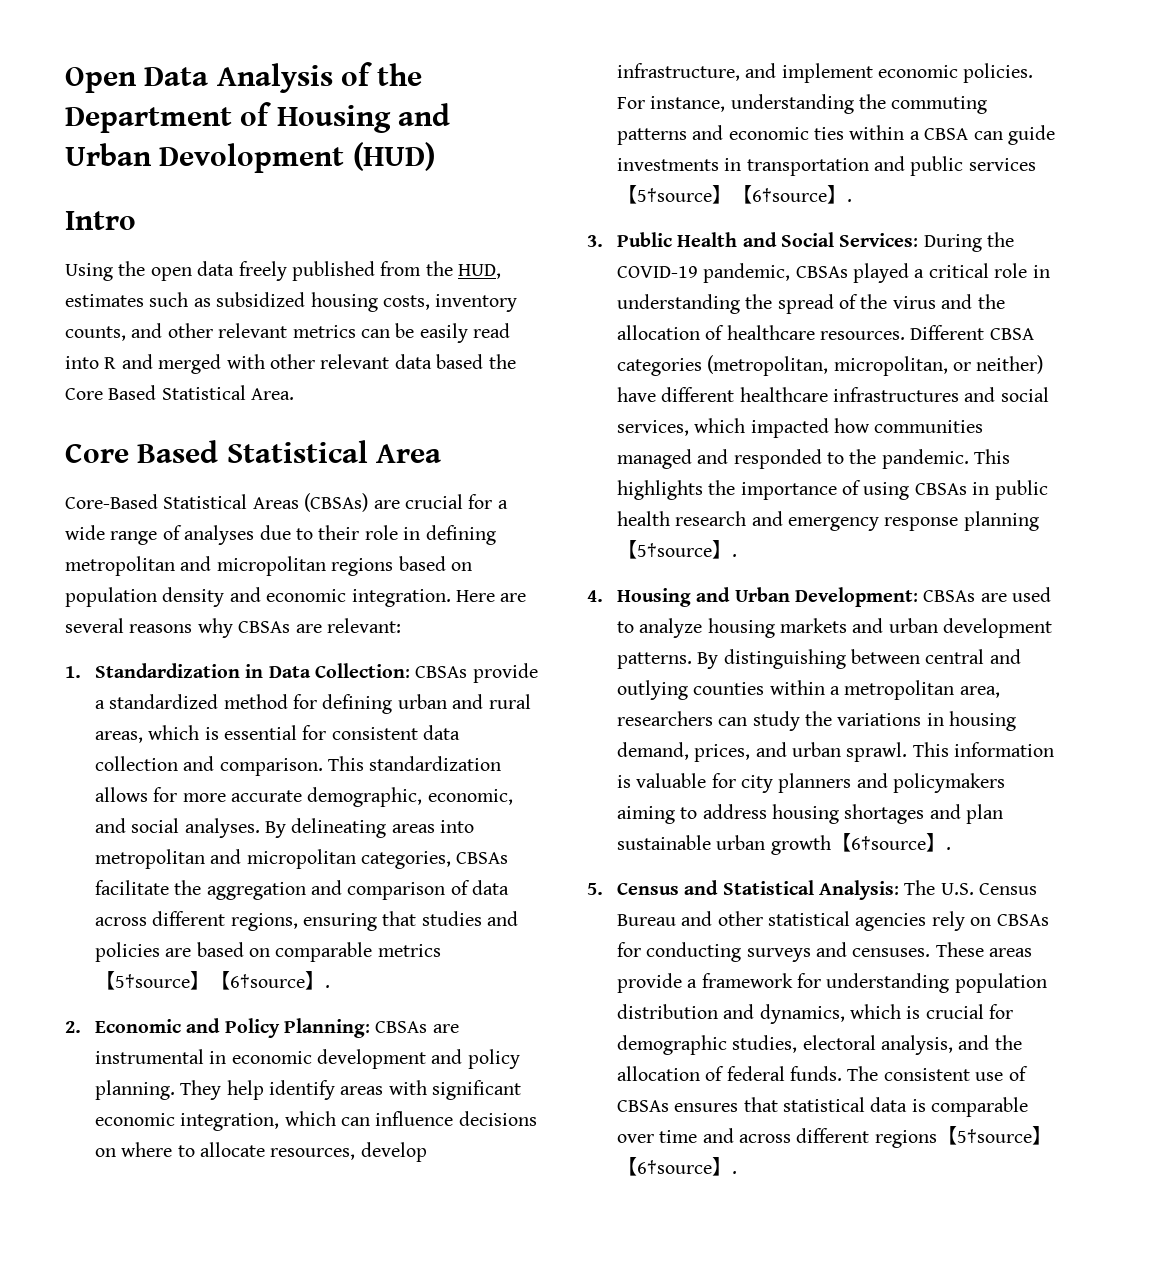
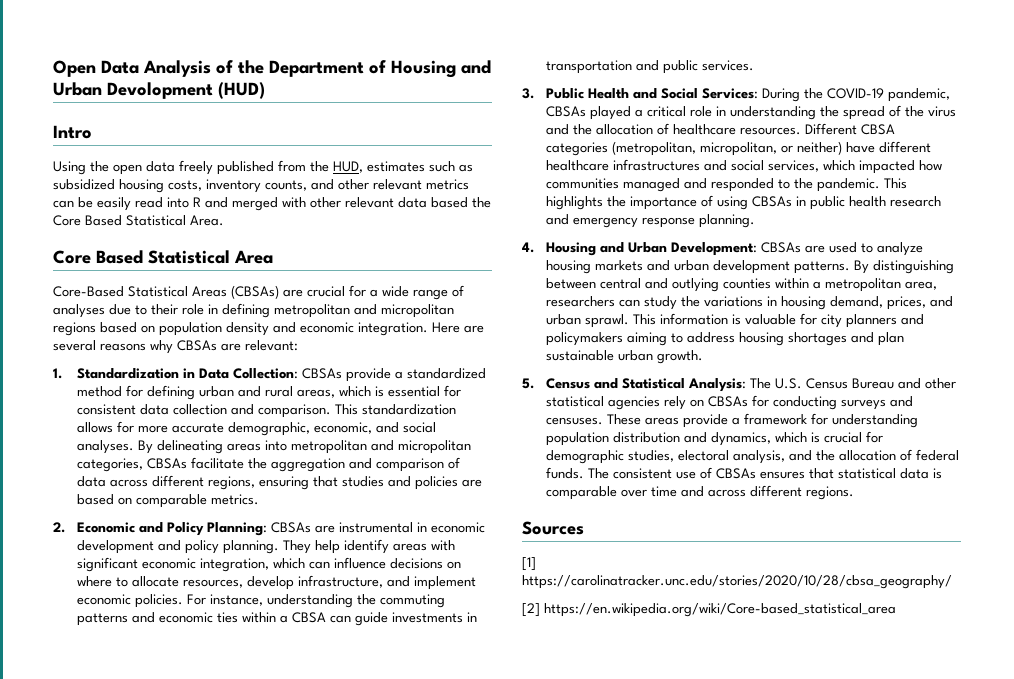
[377,944,441,957] [94,971,330,990] metrics【5†source】【6†source】. -> [211,494,260,505] metrics.
[968,158,1036,171] [616,185,852,204] services【5†source】【6†source】. -> [702,60,755,71] services.
[963,511,1039,531] [616,540,737,559] planning【5†source】. -> [699,214,756,228] planning.
[770,833,951,855] growth【6†source】. -> [657,350,704,364] growth.
[874,1126,1052,1148] [616,1157,737,1176] regions【5†source】【6†source】. -> [806,486,855,500] [522,521,584,535] [522,557,536,571] [522,575,952,589] [522,603,896,617] regions. // Sources // [1] https://carolinatracker.unc.edu/stories/2020/10/28/cbsa_geography/ // [2] https://en.wikipedia.org/wiki/Core-based_statistical_area

